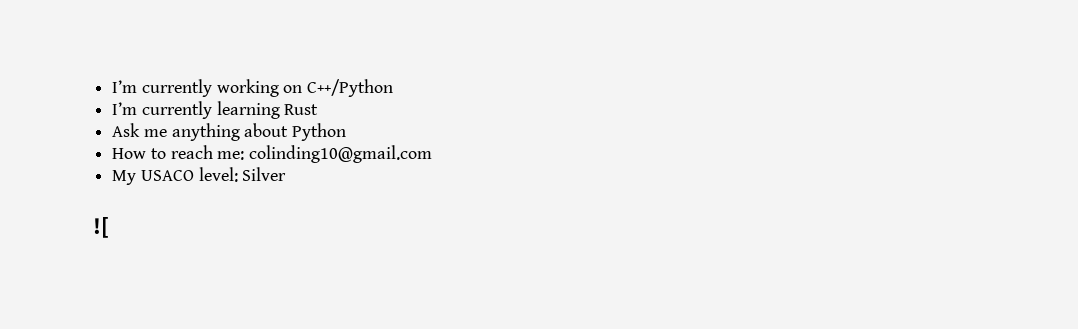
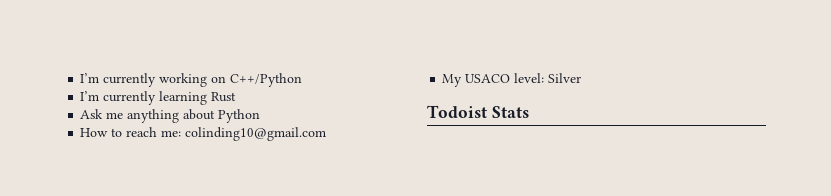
[93,217,109,238] ![ -> [427,105,529,118] Todoist Stats

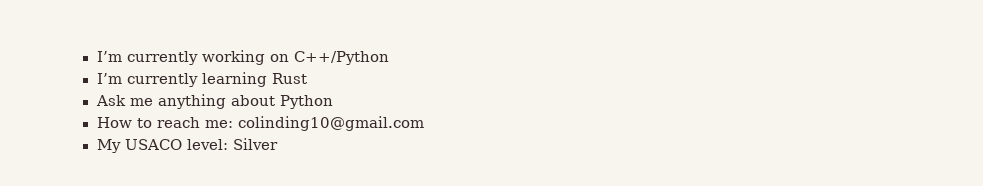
[427,105,529,118] // Todoist Stats -> (278, 144) none

